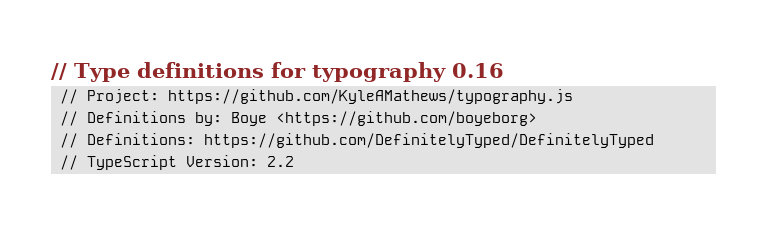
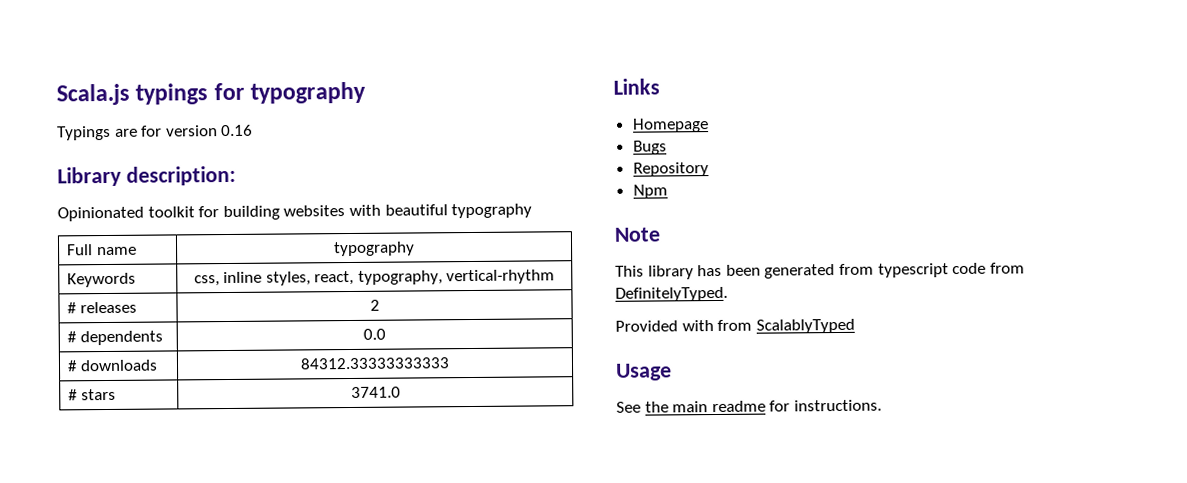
[51,62,264,82] // Type definitions -> [56,83,209,106] Scala.js typings
[451,63,504,78] [59,89,573,104] [59,111,537,126] [59,133,654,148] [59,155,294,170] 0.16 // // Project: https://github.com/KyleAMathews/typography.js // // Definitions by: Boye <https://github.com/boyeborg> // // Definitions: https://github.com/DefinitelyTyped/DefinitelyTyped // // TypeScript Version: 2.2 -> [57,124,254,141] [57,165,236,187] [57,203,533,222] [67,244,138,256] [333,241,415,257] [67,272,137,288] [193,269,556,287] [67,301,138,314] [369,299,380,311] [67,330,164,346] [363,328,386,340] [67,359,159,372] [300,357,450,370] [68,388,117,401] [350,386,401,399] [613,78,660,95] [631,118,709,133] [632,140,667,155] [632,162,709,177] [632,184,668,199] [614,227,661,242] [615,262,1025,280] [615,286,728,302] [615,318,855,334] [616,363,672,381] [616,399,882,413] // Typings are for version 0.16 // Library description: // Opinionated toolkit for building websites with beautiful typography // Full name | typography // Keywords | css, inline styles, react, typography, vertical-rhythm // # releases | 2 // # dependents | 0.0 // # downloads | 84312.33333333333 // # stars | 3741.0 // Links // Homepage // Bugs // Repository // Npm // Note // This library has been generated from typescript code from DefinitelyTyped. // Provided with from ScalablyTyped // Usage // See the main readme for instructions.

